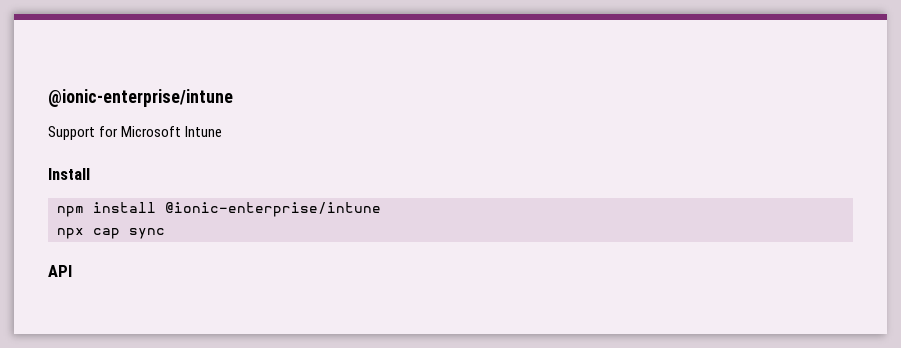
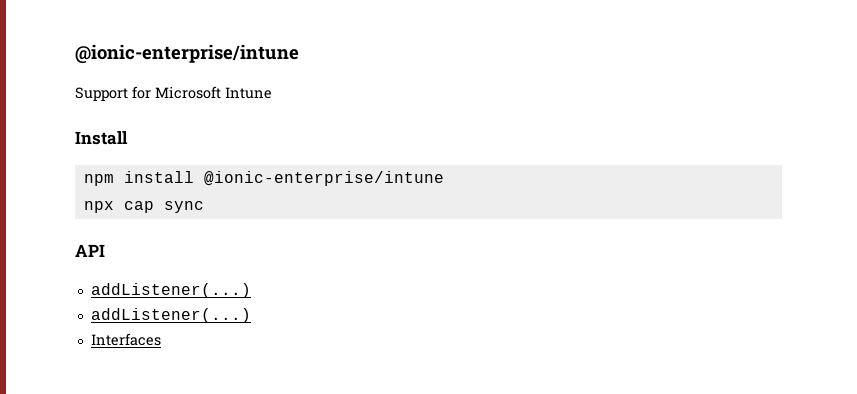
(72, 271) none -> [90,283,251,298] [90,308,251,323] [90,333,161,346] // addListener(...) // addListener(...) // Interfaces

